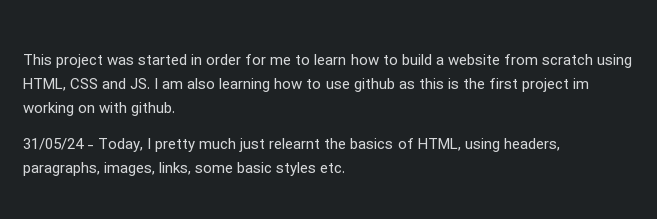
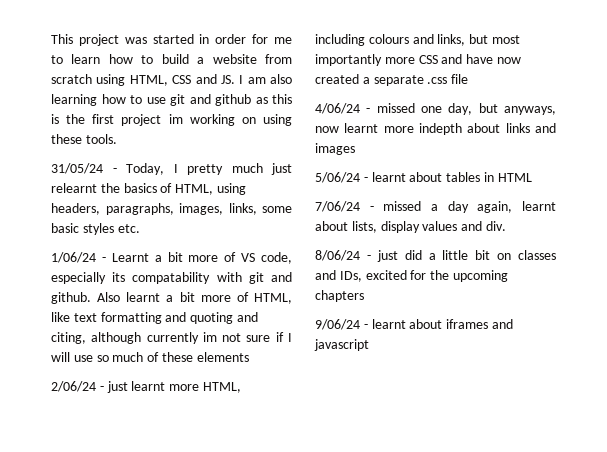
(350, 85) none -> [170,94,211,106] git and
[99,102,176,116] with github. -> [263,114,292,126] [51,134,117,144] using these tools.
(346, 168) none -> [51,252,292,264] [51,272,292,284] [51,292,292,304] [51,312,258,324] [51,332,292,344] [51,352,249,362] [51,381,241,393] [315,34,520,46] [315,54,521,66] [315,74,469,86] [315,103,556,115] [315,123,556,135] [315,143,355,155] [315,172,532,183] [315,201,556,213] [315,221,506,233] [315,250,556,262] [315,270,508,282] [315,290,364,302] [315,319,513,330] [314,339,369,351] // 1/06/24 - Learnt a bit more of VS code, especially its compatability with git and github. Also learnt a bit more of HTML, like text formatting and quoting and citing, although currently im not sure if I will use so much of these elements // 2/06/24 - just learnt more HTML, including colours and links, but most importantly more CSS and have now created a separate .css file // 4/06/24 - missed one day, but anyways, now learnt more indepth about links and images // 5/06/24 - learnt about tables in HTML // 7/06/24 - missed a day again, learnt about lists, display values and div. // 8/06/24 - just did a little bit on classes and IDs, excited for the upcoming chapters // 9/06/24 - learnt about iframes and javascript

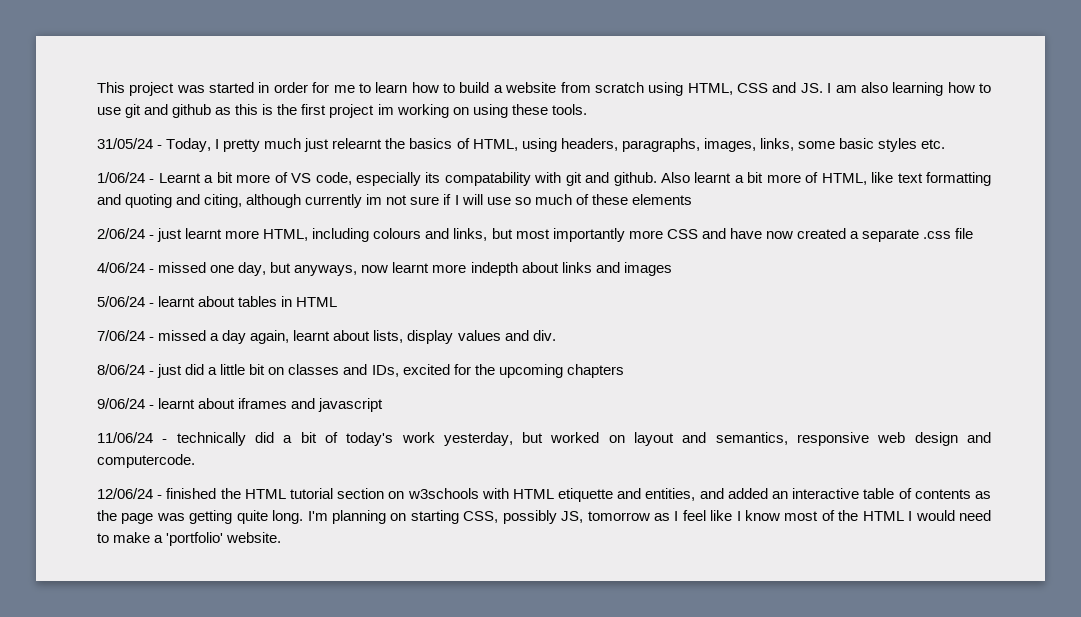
(369, 345) none -> [97,432,991,446] [97,454,195,468] [97,488,991,502] [97,510,991,524] [97,532,282,546] // 11/06/24 - technically did a bit of today's work yesterday, but worked on layout and semantics, responsive web design and computercode. // 12/06/24 - finished the HTML tutorial section on w3schools with HTML etiquette and entities, and added an interactive table of contents as the page was getting quite long. I'm planning on starting CSS, possibly JS, tomorrow as I feel like I know most of the HTML I would need to make a 'portfolio' website.

